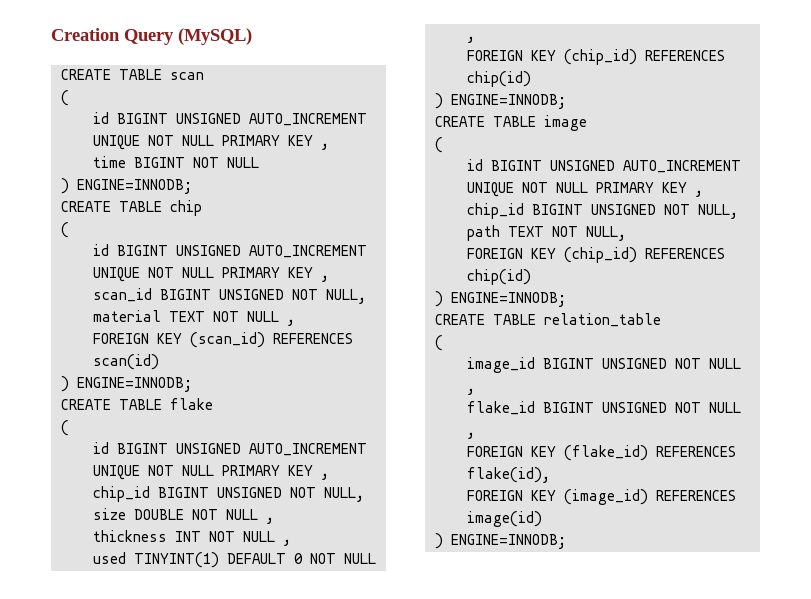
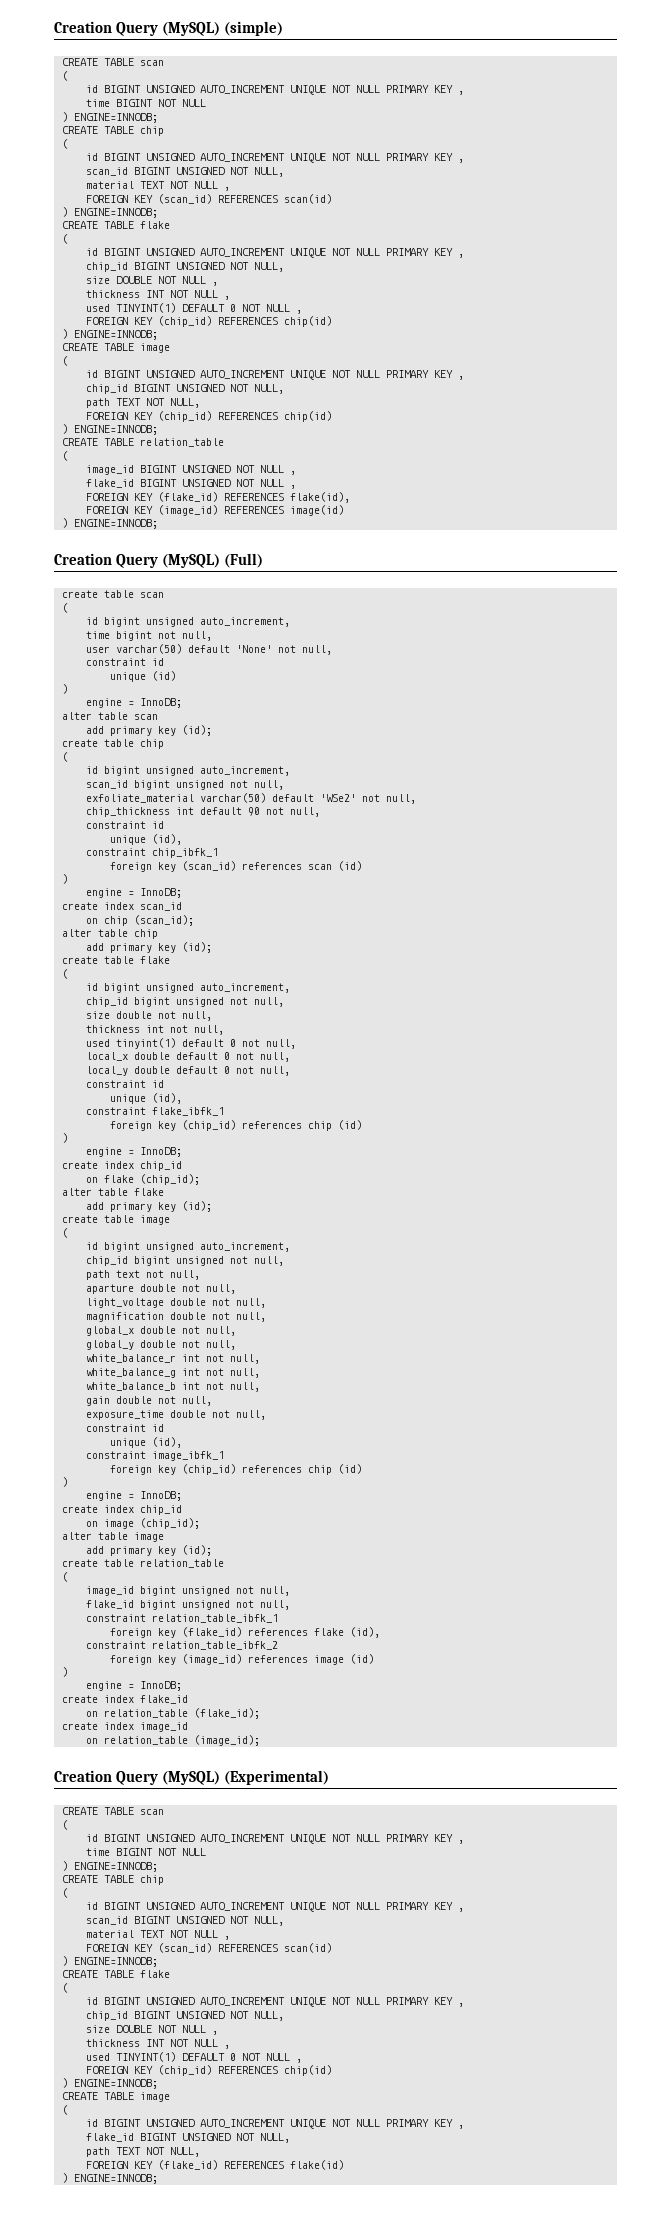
[51,28,252,45] Creation Query (MySQL) -> [54,21,283,36] Creation Query (MySQL) (simple)
(566, 541) none -> [54,553,263,568] [61,590,164,598] [61,603,68,613] [85,617,290,627] [85,631,212,641] [85,644,332,655] [85,658,164,666] [109,671,176,682] [61,684,68,694] [85,698,182,708] [61,712,158,720] [85,725,212,736] [61,739,164,749] [61,752,68,762] [85,766,290,776] [85,780,284,790] [85,793,416,804] [85,807,320,817] [85,821,164,829] [109,834,182,845] [85,848,218,858] [109,861,362,872] [61,874,68,884] [85,888,182,898] [61,902,182,911] [85,915,194,926] [61,929,158,939] [85,942,212,953] [61,956,170,964] [61,969,68,979] [85,983,290,993] [85,997,284,1007] [85,1011,212,1021] [85,1025,224,1035] [85,1038,296,1049] [85,1052,290,1062] [85,1066,290,1076] [85,1080,164,1088] [109,1093,182,1104] [85,1107,224,1116] [109,1120,362,1131] [61,1133,68,1143] [85,1147,182,1157] [61,1161,182,1171] [85,1174,200,1185] [61,1188,164,1196] [85,1201,212,1212] [61,1215,170,1225] [61,1228,68,1238] [85,1242,290,1252] [85,1256,284,1266] [85,1270,200,1280] [85,1284,236,1294] [85,1298,266,1308] [85,1312,266,1322] [85,1326,236,1336] [85,1340,236,1350] [85,1354,260,1364] [85,1368,260,1378] [85,1382,260,1392] [85,1396,212,1406] [85,1410,266,1420] [85,1424,164,1432] [109,1437,182,1448] [85,1451,224,1461] [109,1464,362,1475] [61,1477,68,1487] [85,1491,182,1501] [61,1505,182,1515] [85,1518,200,1529] [61,1532,164,1542] [85,1545,212,1556] [61,1559,224,1568] [61,1572,68,1582] [85,1586,290,1596] [85,1600,290,1610] [85,1614,278,1623] [109,1627,380,1638] [85,1641,278,1650] [109,1654,374,1665] [61,1667,68,1677] [85,1681,182,1691] [61,1695,188,1704] [85,1708,260,1719] [61,1722,188,1732] [85,1735,260,1746] [54,1770,329,1785] [61,1807,164,1815] [61,1820,68,1830] [85,1834,464,1844] [85,1848,206,1856] [61,1861,158,1872] [61,1875,164,1885] [61,1888,68,1898] [85,1902,464,1912] [85,1916,284,1926] [85,1930,230,1940] [85,1943,332,1953] [61,1956,158,1967] [61,1970,170,1978] [61,1983,68,1993] [85,1997,464,2007] [85,2011,284,2021] [85,2025,218,2035] [85,2039,230,2049] [85,2052,302,2063] [85,2065,332,2076] [61,2078,158,2089] [61,2092,170,2102] [61,2105,68,2115] [85,2119,464,2129] [85,2133,290,2143] [85,2147,200,2157] [85,2160,344,2170] [61,2173,158,2184] // Creation Query (MySQL) (Full) // create table scan // ( // id bigint unsigned auto_increment, // time bigint not null, // user varchar(50) default 'None' not null, // constraint id // unique (id) // ) // engine = InnoDB; // alter table scan // add primary key (id); // create table chip // ( // id bigint unsigned auto_increment, // scan_id bigint unsigned not null, // exfoliate_material varchar(50) default 'WSe2' not null, // chip_thickness int default 90 not null, // constraint id // unique (id), // constraint chip_ibfk_1 // foreign key (scan_id) references scan (id) // ) // engine = InnoDB; // create index scan_id // on chip (scan_id); // alter table chip // add primary key (id); // create table flake // ( // id bigint unsigned auto_increment, // chip_id bigint unsigned not null, // size double not null, // thickness int not null, // used tinyint(1) default 0 not null, // local_x double default 0 not null, // local_y double default 0 not null, // constraint id // unique (id), // constraint flake_ibfk_1 // foreign key (chip_id) references chip (id) // ) // engine = InnoDB; // create index chip_id // on flake (chip_id); // alter table flake // add primary key (id); // create table image // ( // id bigint unsigned auto_increment, // chip_id bigint unsigned not null, // path text not null, // aparture double not null, // light_voltage double not null, // magnification double not null, // global_x double not null, // global_y double not null, // white_balance_r int not null, // white_balance_g int not null, // white_balance_b int not null, // gain double not null, // exposure_time double not null, // constraint id // unique (id), // constraint image_ibfk_1 // foreign key (chip_id) references chip (id) // ) // engine = InnoDB; // create index chip_id // on image (chip_id); // alter table image // add primary key (id); // create table relation_table // ( // image_id bigint unsigned not null, // flake_id bigint unsigned not null, // constraint relation_table_ibfk_1 // foreign key (flake_id) references flake (id), // constraint relation_table_ibfk_2 // foreign key (image_id) references image (id) // ) // engine = InnoDB; // create index flake_id // on relation_table (flake_id); // create index image_id // on relation_table (image_id); // Creation Query (MySQL) (Experimental) // CREATE TABLE scan // ( // id BIGINT UNSIGNED AUTO_INCREMENT UNIQUE NOT NULL PRIMARY KEY , // time BIGINT NOT NULL // ) ENGINE=INNODB; // CREATE TABLE chip // ( // id BIGINT UNSIGNED AUTO_INCREMENT UNIQUE NOT NULL PRIMARY KEY , // scan_id BIGINT UNSIGNED NOT NULL, // material TEXT NOT NULL , // FOREIGN KEY (scan_id) REFERENCES scan(id) // ) ENGINE=INNODB; // CREATE TABLE flake // ( // id BIGINT UNSIGNED AUTO_INCREMENT UNIQUE NOT NULL PRIMARY KEY , // chip_id BIGINT UNSIGNED NOT NULL, // size DOUBLE NOT NULL , // thickness INT NOT NULL , // used TINYINT(1) DEFAULT 0 NOT NULL , // FOREIGN KEY (chip_id) REFERENCES chip(id) // ) ENGINE=INNODB; // CREATE TABLE image // ( // id BIGINT UNSIGNED AUTO_INCREMENT UNIQUE NOT NULL PRIMARY KEY , // flake_id BIGINT UNSIGNED NOT NULL, // path TEXT NOT NULL, // FOREIGN KEY (flake_id) REFERENCES flake(id) // ) ENGINE=INNODB;

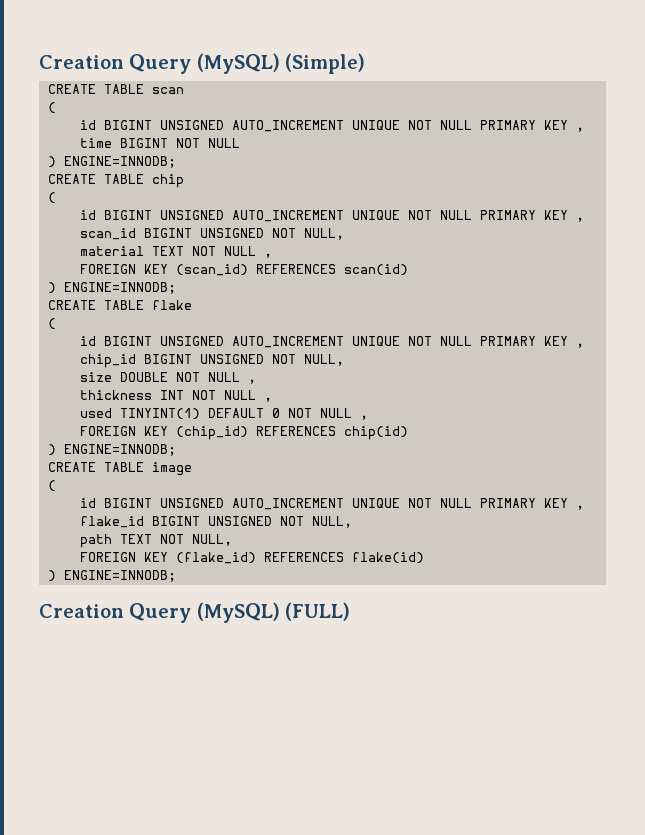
[54,21,283,36] [61,58,164,66] [61,71,68,81] [85,85,464,95] [85,99,206,107] [61,112,158,123] [61,126,164,136] [61,139,68,149] [85,153,464,163] [85,167,284,177] [85,181,230,191] [85,194,332,204] [61,207,158,218] [61,221,170,229] [61,234,68,244] [85,248,464,258] [85,262,284,272] [85,276,218,286] [85,290,230,300] [85,303,302,314] [85,316,332,327] [61,329,158,340] [61,343,170,353] [61,356,68,366] [85,370,464,380] [85,384,284,394] [85,398,200,408] [85,411,332,422] [61,424,158,435] [61,438,224,447] [61,451,68,461] [85,465,296,475] [85,479,296,489] [85,492,350,503] [85,505,344,516] [61,518,158,529] [54,553,263,568] [61,590,164,598] [61,603,68,613] [85,617,290,627] [85,631,212,641] [85,644,332,655] [85,658,164,666] [109,671,176,682] [61,684,68,694] [85,698,182,708] [61,712,158,720] [85,725,212,736] [61,739,164,749] [61,752,68,762] [85,766,290,776] [85,780,284,790] [85,793,416,804] [85,807,320,817] [85,821,164,829] [109,834,182,845] [85,848,218,858] [109,861,362,872] [61,874,68,884] [85,888,182,898] [61,902,182,911] [85,915,194,926] [61,929,158,939] [85,942,212,953] [61,956,170,964] [61,969,68,979] [85,983,290,993] [85,997,284,1007] [85,1011,212,1021] [85,1025,224,1035] [85,1038,296,1049] [85,1052,290,1062] [85,1066,290,1076] [85,1080,164,1088] [109,1093,182,1104] [85,1107,224,1116] [109,1120,362,1131] [61,1133,68,1143] [85,1147,182,1157] [61,1161,182,1171] [85,1174,200,1185] [61,1188,164,1196] [85,1201,212,1212] [61,1215,170,1225] [61,1228,68,1238] [85,1242,290,1252] [85,1256,284,1266] [85,1270,200,1280] [85,1284,236,1294] [85,1298,266,1308] [85,1312,266,1322] [85,1326,236,1336] [85,1340,236,1350] [85,1354,260,1364] [85,1368,260,1378] [85,1382,260,1392] [85,1396,212,1406] [85,1410,266,1420] [85,1424,164,1432] [109,1437,182,1448] [85,1451,224,1461] [109,1464,362,1475] [61,1477,68,1487] [85,1491,182,1501] [61,1505,182,1515] [85,1518,200,1529] [61,1532,164,1542] [85,1545,212,1556] [61,1559,224,1568] [61,1572,68,1582] [85,1586,290,1596] [85,1600,290,1610] [85,1614,278,1623] [109,1627,380,1638] [85,1641,278,1650] [109,1654,374,1665] [61,1667,68,1677] [85,1681,182,1691] [61,1695,188,1704] [85,1708,260,1719] [61,1722,188,1732] [85,1735,260,1746] [54,1770,329,1785] Creation Query (MySQL) (simple) // CREATE TABLE scan // ( // id BIGINT UNSIGNED AUTO_INCREMENT UNIQUE NOT NULL PRIMARY KEY , // time BIGINT NOT NULL // ) ENGINE=INNODB; // CREATE TABLE chip // ( // id BIGINT UNSIGNED AUTO_INCREMENT UNIQUE NOT NULL PRIMARY KEY , // scan_id BIGINT UNSIGNED NOT NULL, // material TEXT NOT NULL , // FOREIGN KEY (scan_id) REFERENCES scan(id) // ) ENGINE=INNODB; // CREATE TABLE flake // ( // id BIGINT UNSIGNED AUTO_INCREMENT UNIQUE NOT NULL PRIMARY KEY , // chip_id BIGINT UNSIGNED NOT NULL, // size DOUBLE NOT NULL , // thickness INT NOT NULL , // used TINYINT(1) DEFAULT 0 NOT NULL , // FOREIGN KEY (chip_id) REFERENCES chip(id) // ) ENGINE=INNODB; // CREATE TABLE image // ( // id BIGINT UNSIGNED AUTO_INCREMENT UNIQUE NOT NULL PRIMARY KEY , // chip_id BIGINT UNSIGNED NOT NULL, // path TEXT NOT NULL, // FOREIGN KEY (chip_id) REFERENCES chip(id) // ) ENGINE=INNODB; // CREATE TABLE relation_table // ( // image_id BIGINT UNSIGNED NOT NULL , // flake_id BIGINT UNSIGNED NOT NULL , // FOREIGN KEY (flake_id) REFERENCES flake(id), // FOREIGN KEY (image_id) REFERENCES image(id) // ) ENGINE=INNODB; // Creation Query (MySQL) (Full) // create table scan // ( // id bigint unsigned auto_increment, // time bigint not null, // user varchar(50) default 'None' not null, // constraint id // unique (id) // ) // engine = InnoDB; // alter table scan // add primary key (id); // create table chip // ( // id bigint unsigned auto_increment, // scan_id bigint unsigned not null, // exfoliate_material varchar(50) default 'WSe2' not null, // chip_thickness int default 90 not null, // constraint id // unique (id), // constraint chip_ibfk_1 // foreign key (scan_id) references scan (id) // ) // engine = InnoDB; // create index scan_id // on chip (scan_id); // alter table chip // add primary key (id); // create table flake // ( // id bigint unsigned auto_increment, // chip_id bigint unsigned not null, // size double not null, // thickness int not null, // used tinyint(1) default 0 not null, // local_x double default 0 not null, // local_y double default 0 not null, // constraint id // unique (id), // constraint flake_ibfk_1 // foreign key (chip_id) references chip (id) // ) // engine = InnoDB; // create index chip_id // on flake (chip_id); // alter table flake // add primary key (id); // create table image // ( // id bigint unsigned auto_increment, // chip_id bigint unsigned not null, // path text not null, // aparture double not null, // light_voltage double not null, // magnification double not null, // global_x double not null, // global_y double not null, // white_balance_r int not null, // white_balance_g int not null, // white_balance_b int not null, // gain double not null, // exposure_time double not null, // constraint id // unique (id), // constraint image_ibfk_1 // foreign key (chip_id) references chip (id) // ) // engine = InnoDB; // create index chip_id // on image (chip_id); // alter table image // add primary key (id); // create table relation_table // ( // image_id bigint unsigned not null, // flake_id bigint unsigned not null, // constraint relation_table_ibfk_1 // foreign key (flake_id) references flake (id), // constraint relation_table_ibfk_2 // foreign key (image_id) references image (id) // ) // engine = InnoDB; // create index flake_id // on relation_table (flake_id); // create index image_id // on relation_table (image_id); // Creation Query (MySQL) (Experimental) -> [39,53,366,74] Creation Query (MySQL) (Simple)
(158, 2179) none -> [39,602,351,623] // Creation Query (MySQL) (FULL)

